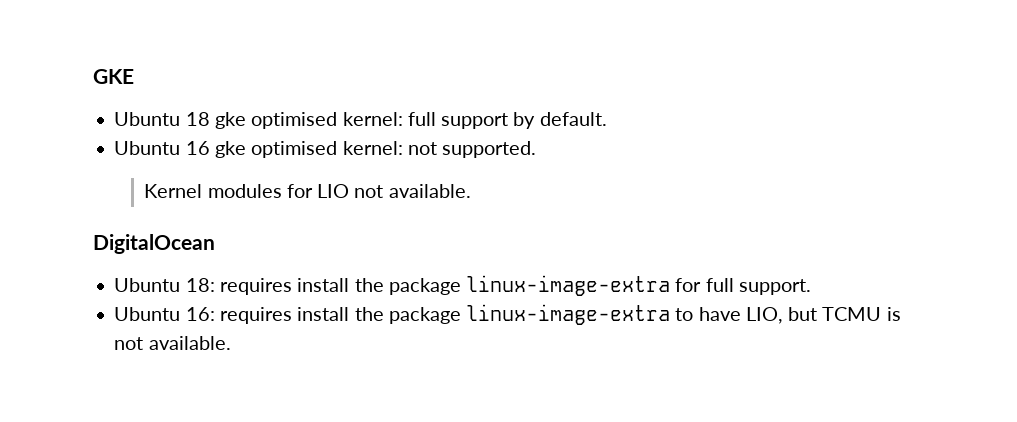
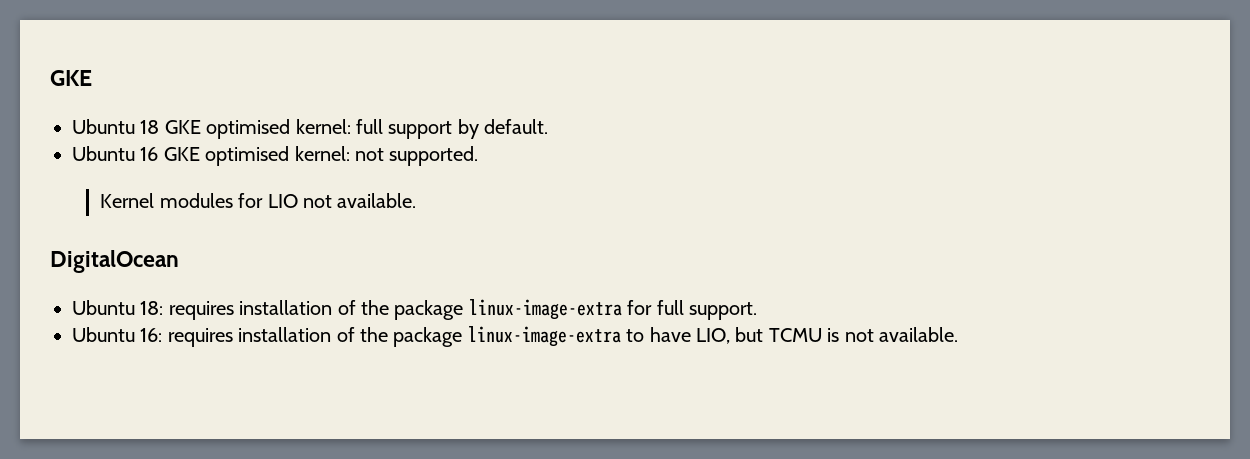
[214,112,246,129] gke -> [164,120,201,134] GKE
[214,141,246,158] gke -> [163,147,200,161] GKE
[297,278,350,292] install -> [239,300,356,315] installation of
[297,307,350,321] install -> [238,327,355,342] installation of

